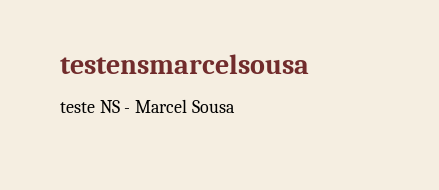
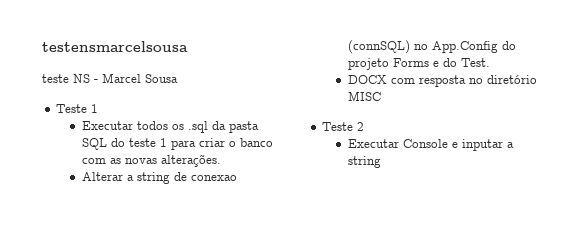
(235, 106) none -> [56,104,99,113] [81,121,259,133] [81,138,273,150] [81,154,221,167] [81,172,237,184] [347,40,516,54] [347,58,490,70] [347,75,537,87] [347,91,381,101] [322,122,365,131] [347,139,514,151] [347,156,381,168] // Teste 1 // Executar todos os .sql da pasta SQL do teste 1 para criar o banco com as novas alterações. // Alterar a string de conexao (connSQL) no App.Config do projeto Forms e do Test. // DOCX com resposta no diretório MISC // Teste 2 // Executar Console e inputar a string

